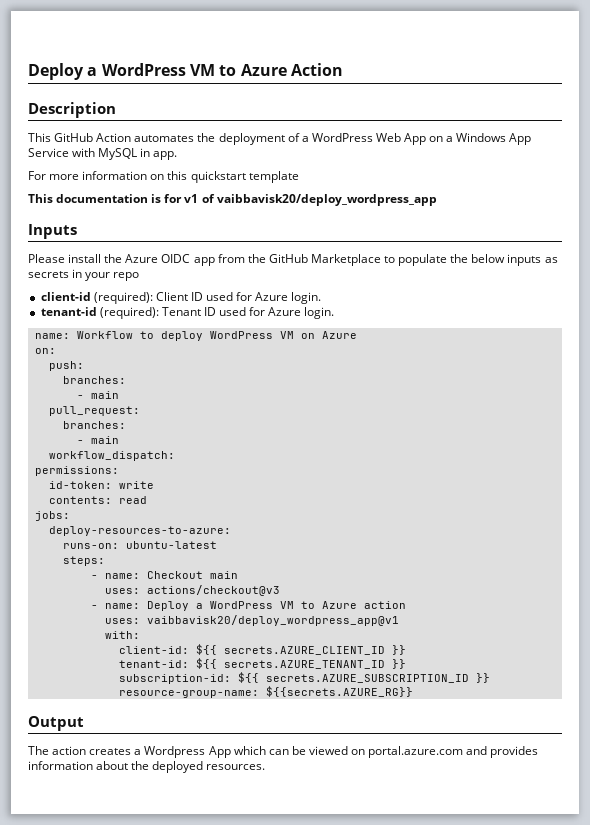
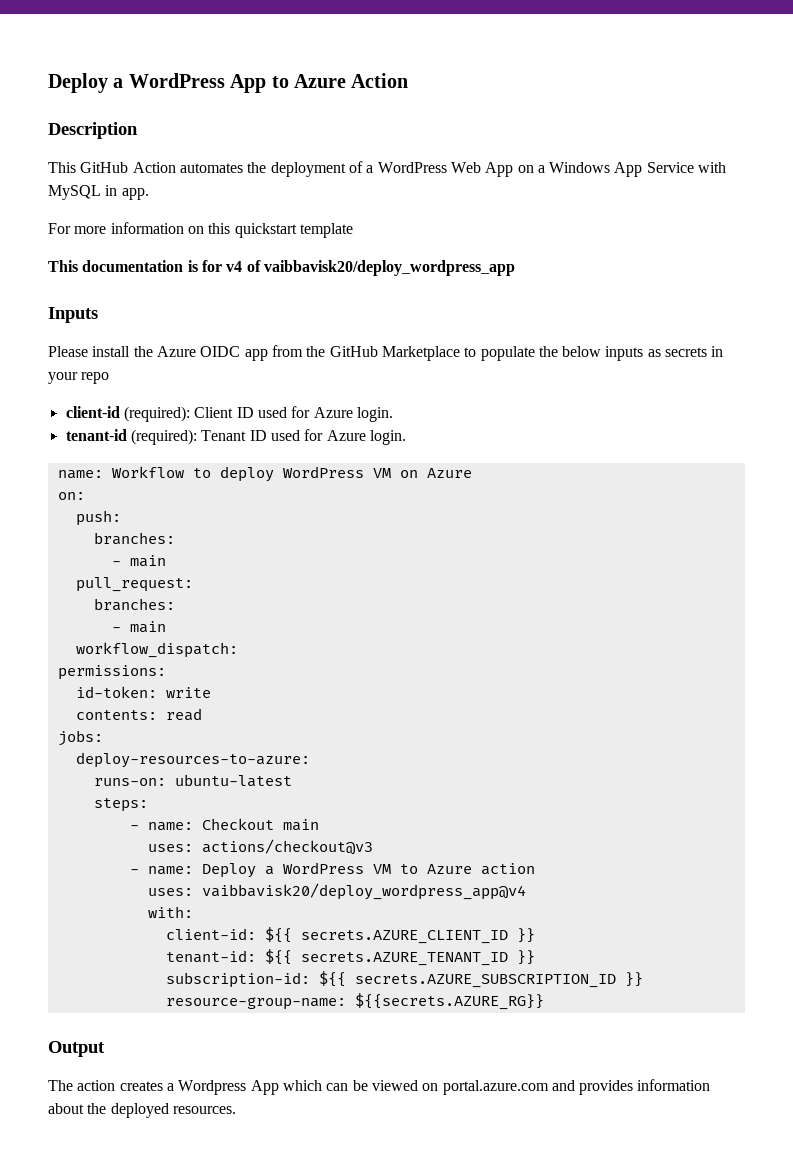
[28,63,215,80] Deploy a WordPress VM -> [48,73,267,93] Deploy a WordPress App
[184,194,199,203] v1 -> [226,261,243,272] v4
[146,615,399,626] vaibbavisk20/deploy_wordpress_app@v1 -> [201,883,526,900] vaibbavisk20/deploy_wordpress_app@v4

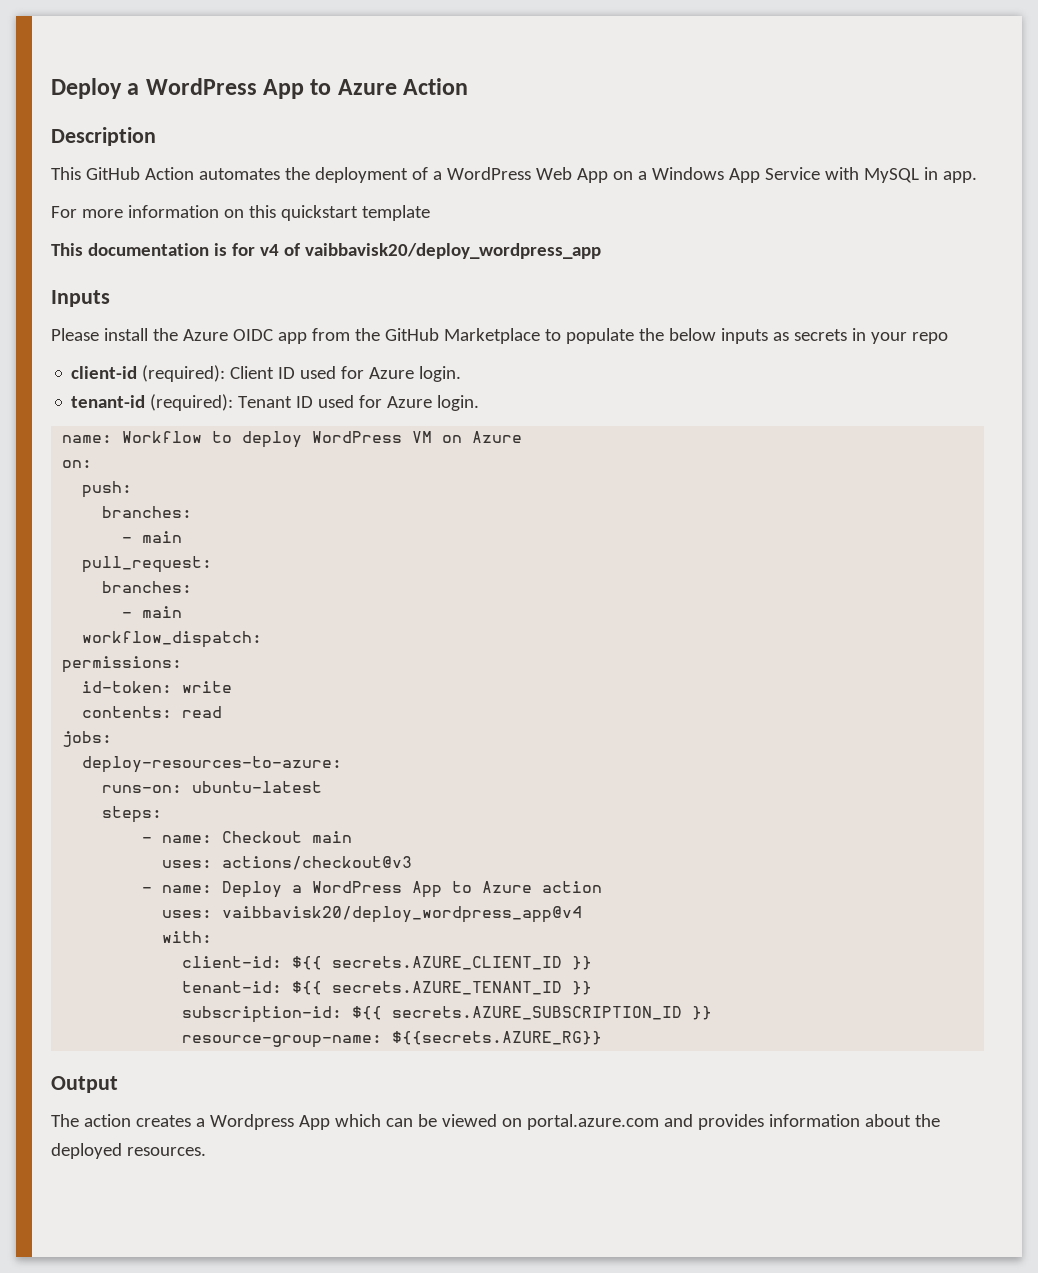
[372,864,391,874] VM -> [412,881,443,898] App

